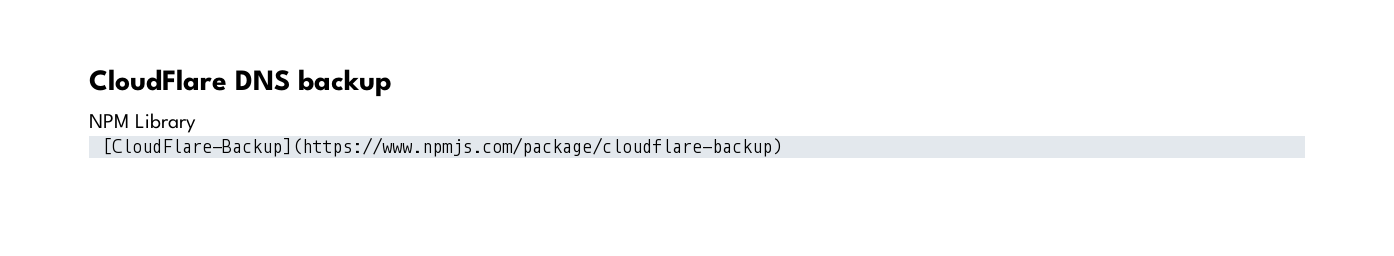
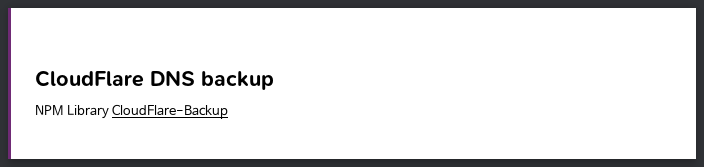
[101,137,782,157] // [CloudFlare-Backup](https://www.npmjs.com/package/cloudflare-backup) -> [112,104,229,119] CloudFlare-Backup

